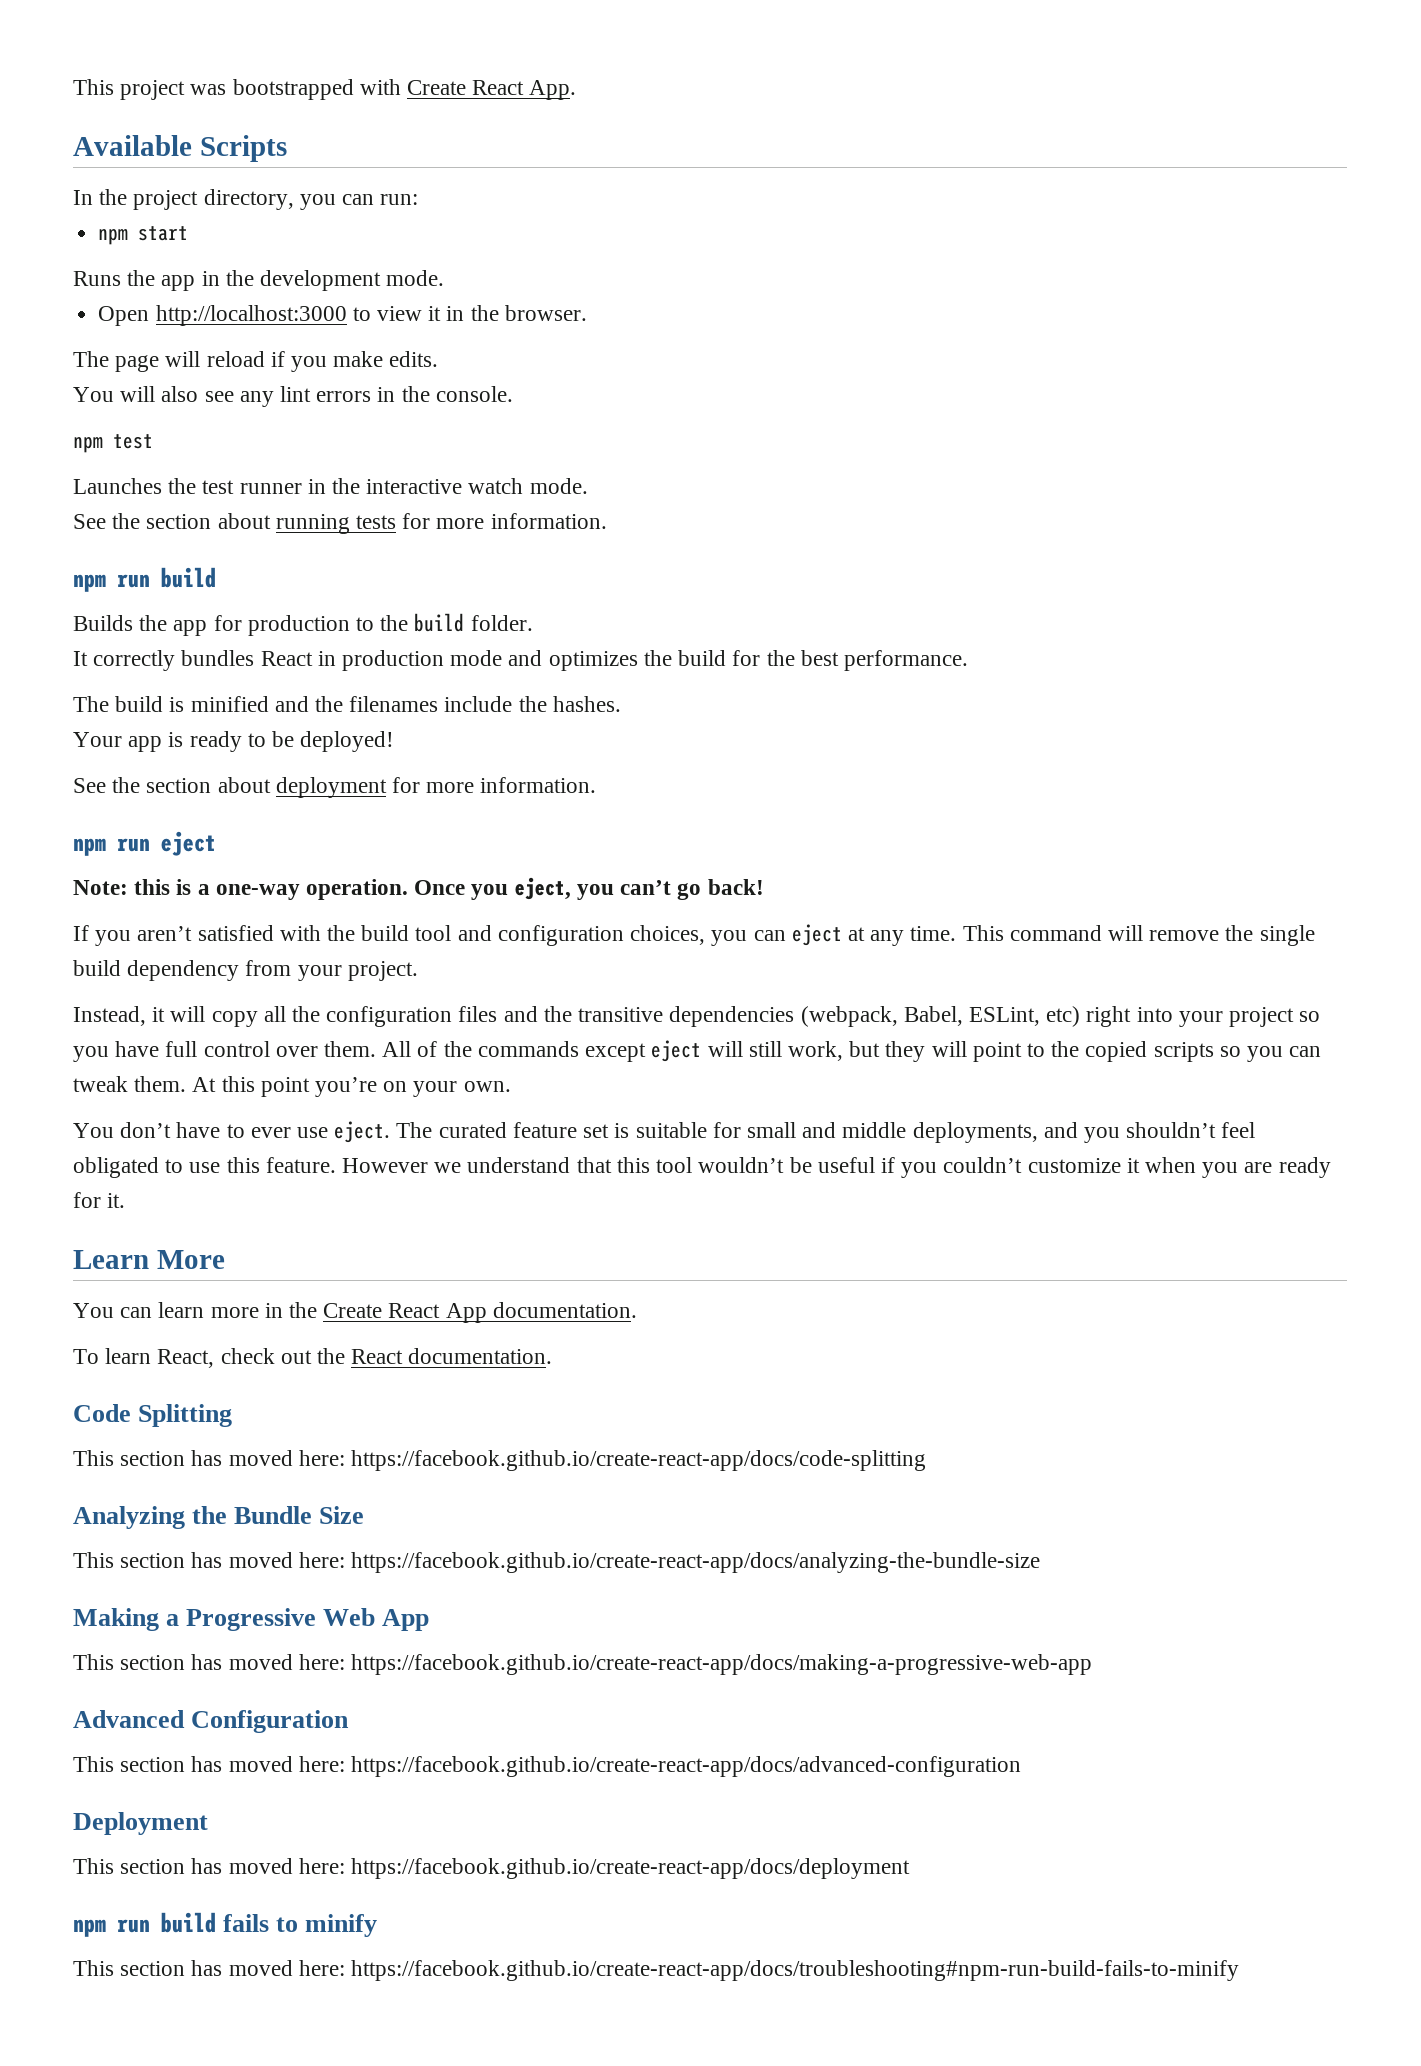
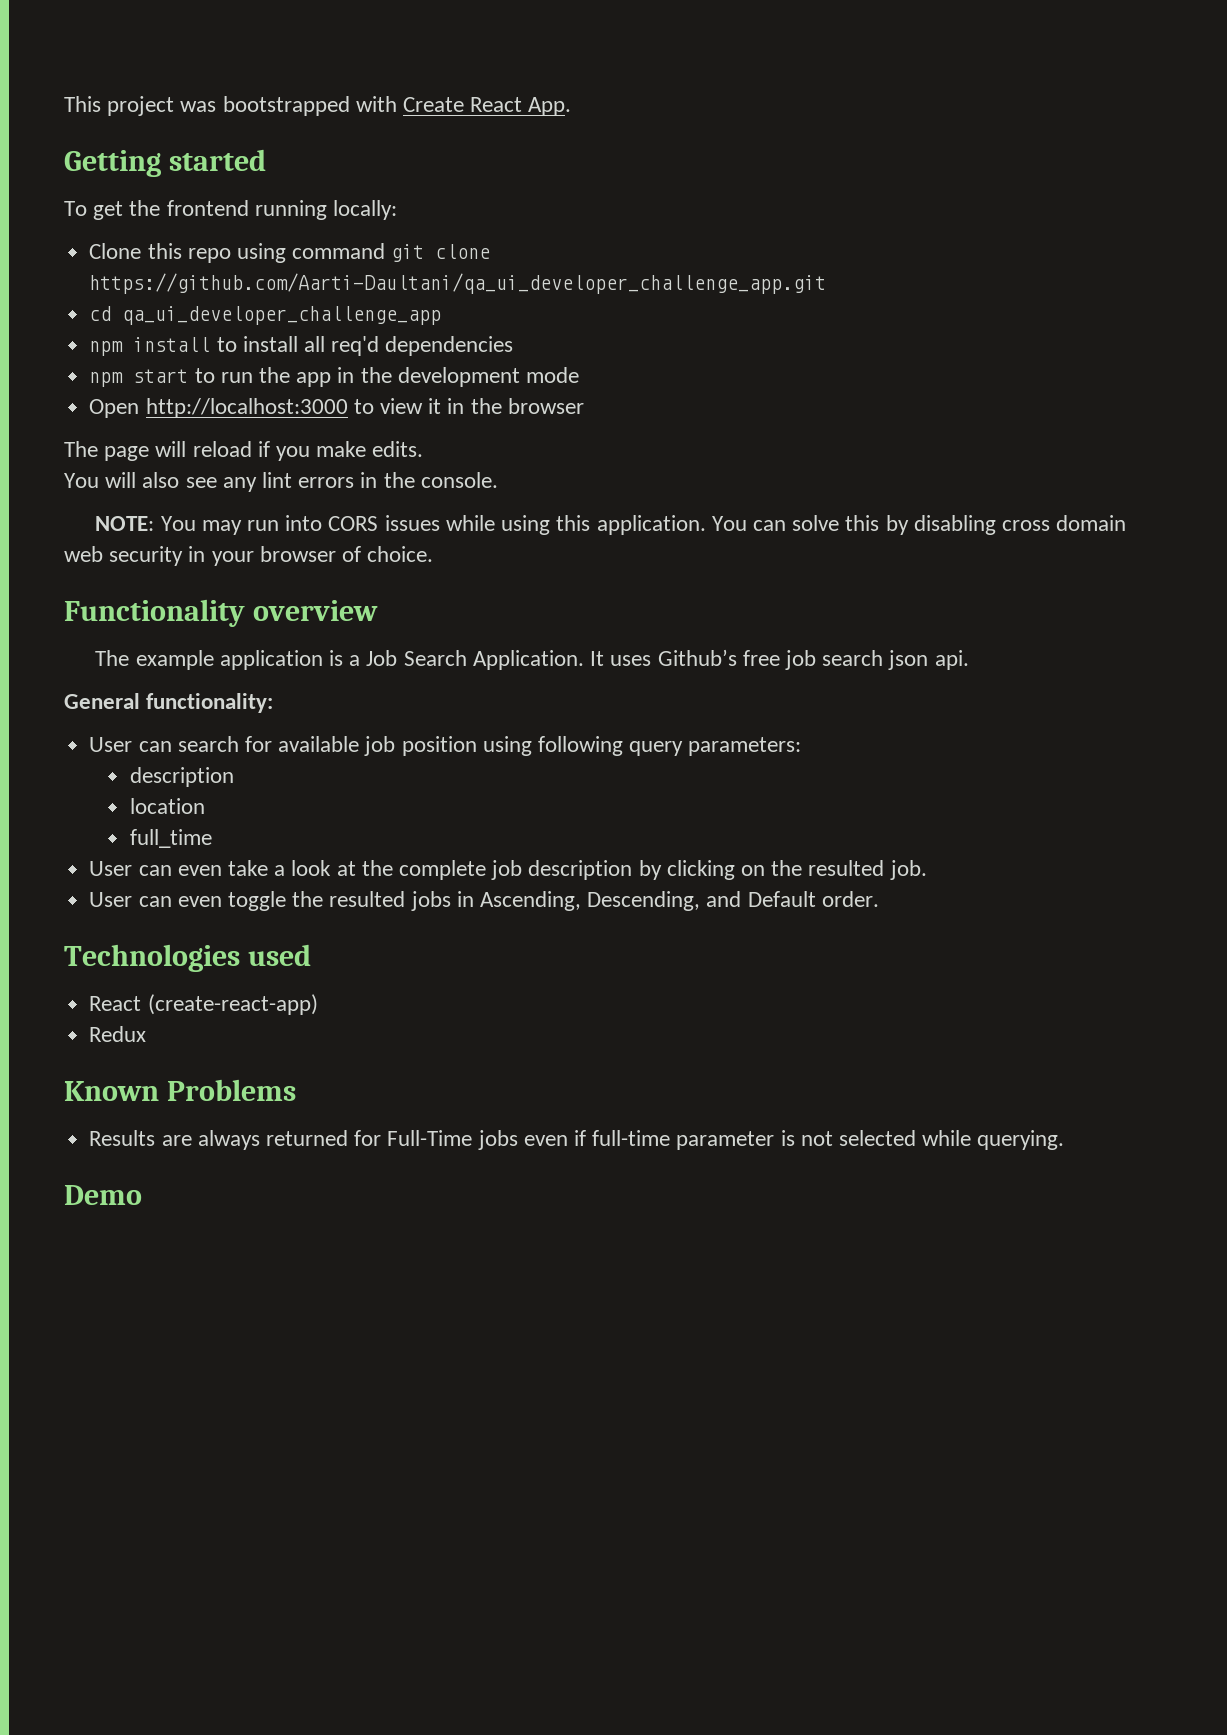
[73,135,287,162] [73,189,419,210] Available Scripts // In the project directory, you can run: -> [64,149,266,177] [64,200,398,220] [89,243,491,263] [89,273,827,294] [89,306,442,325] [89,336,514,356] Getting started // To get the frontend running locally: // Clone this repo using command git clone https://github.com/Aarti-Daultani/qa_ui_developer_challenge_app.git // cd qa_ui_developer_challenge_app // npm install to install all req'd dependencies
[73,271,121,286] // Runs -> [194,368,253,383] to run
[386,270,445,286] mode. -> [525,367,579,383] mode
[504,305,587,321] browser. -> [507,398,584,414] browser
[73,434,153,453] [73,478,588,494] [73,513,607,534] [73,567,216,592] [73,613,533,636] [73,650,968,671] [73,696,621,712] [73,731,395,752] [73,777,597,798] [73,831,216,856] [73,877,764,900] [73,924,1315,946] [73,960,418,981] [73,1006,1321,1027] [73,1040,1322,1062] [73,1076,511,1097] [73,1121,1256,1143] [73,1157,1331,1178] [73,1192,126,1208] [73,1250,225,1269] [73,1302,637,1323] [73,1348,553,1368] [73,1404,233,1427] [73,1450,927,1471] [73,1506,365,1529] [73,1552,1041,1573] [73,1608,430,1631] [73,1654,1093,1675] [73,1710,350,1733] [73,1756,1022,1777] [73,1812,208,1835] [73,1858,911,1879] [73,1912,378,1937] [73,1960,1240,1981] npm test // Launches the test runner in the interactive watch mode. // See the section about running tests for more information. // npm run build // Builds the app for production to the build folder. // It correctly bundles React in production mode and optimizes the build for the best performance. // The build is minified and the filenames include the hashes. // Your app is ready to be deployed! // See the section about deployment for more information. // npm run eject // Note: this is a one-way operation. Once you eject, you can’t go back! // If you aren’t satisfied with the build tool and configuration choices, you can eject at any time. This command will remove the single build dependency from your project. // Instead, it will copy all the configuration files and the transitive dependencies (webpack, Babel, ESLint, etc) right into your project so you have full control over them. All of the commands except eject will still work, but they will point to the copied scripts so you can tweak them. At this point you’re on your own. // You don’t have to ever use eject. The curated feature set is suitable for small and middle deployments, and you shouldn’t feel obligated to use this feature. However we understand that this tool wouldn’t be useful if you couldn’t customize it when you are ready for it. // Learn More // You can learn more in the Create React App documentation. // To learn React, check out the React documentation. // Code Splitting // This section has moved here: https://facebook.github.io/create-react-app/docs/code-splitting // Analyzing the Bundle Size // This section has moved here: https://facebook.github.io/create-react-app/docs/analyzing-the-bundle-size // Making a Progressive Web App // This section has moved here: https://facebook.github.io/create-react-app/docs/making-a-progressive-web-app // Advanced Configuration // This section has moved here: https://facebook.github.io/create-react-app/docs/advanced-configuration // Deployment // This section has moved here: https://facebook.github.io/create-react-app/docs/deployment // npm run build fails to minify // This section has moved here: https://facebook.github.io/create-react-app/docs/troubleshooting#npm-run-build-fails-to-minify -> [95,515,1127,535] [64,546,434,566] [64,599,378,627] [95,649,969,670] [64,693,274,713] [89,736,802,756] [129,767,234,787] [129,798,205,814] [129,829,212,848] [89,860,927,880] [89,891,879,911] [64,944,311,972] [89,994,318,1015] [89,1026,147,1042] [64,1079,296,1101] [89,1130,1065,1150] [64,1185,142,1205] NOTE: You may run into CORS issues while using this application. You can solve this by disabling cross domain web security in your browser of choice. // Functionality overview // The example application is a Job Search Application. It uses Github’s free job search json api. // General functionality: // User can search for available job position using following query parameters: // description // location // full_time // User can even take a look at the complete job description by clicking on the resulted job. // User can even toggle the resulted jobs in Ascending, Descending, and Default order. // Technologies used // React (create-react-app) // Redux // Known Problems // Results are always returned for Full-Time jobs even if full-time parameter is not selected while querying. // Demo

